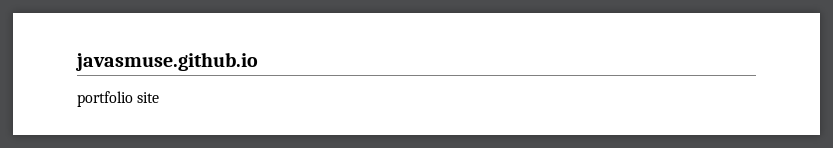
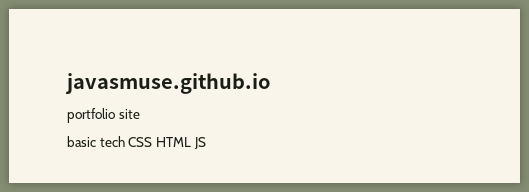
(160, 97) none -> [67,136,206,149] // basic tech CSS HTML JS

